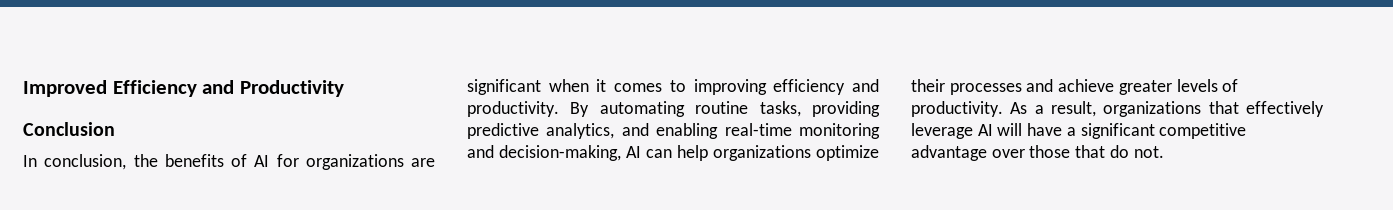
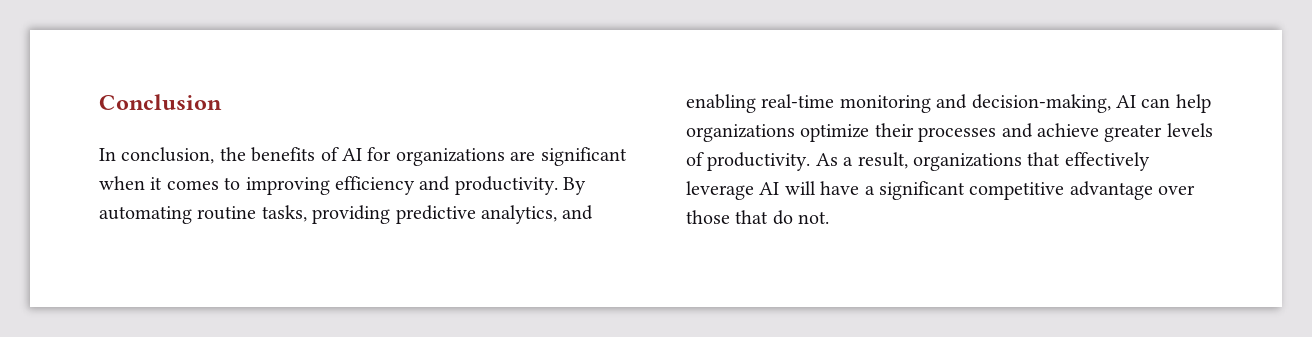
[23,80,344,97] Improved Efficiency and Productivity // -> (99, 102) none

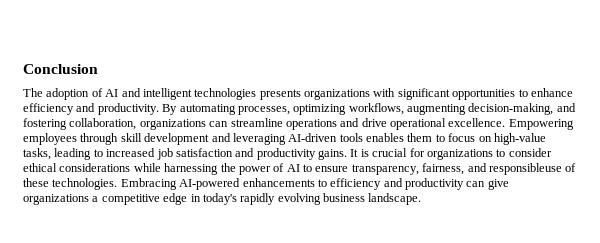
[99,147,627,166] [99,176,330,195] In conclusion, the benefits of AI for organizations are significant when it comes to improving -> [23,88,573,100] The adoption of AI and intelligent technologies presents organizations with significant opportunities to enhance
[197,205,594,224] [686,94,1211,113] [686,123,1213,142] [686,152,1150,171] [686,181,1196,200] [686,210,830,225] routine tasks, providing predictive analytics, and enabling real-time monitoring and decision-making, AI can help organizations optimize their processes and achieve greater levels of productivity. As a result, organizations that effectively leverage AI will have a significant competitive advantage over those that do not. -> [237,103,576,115] [23,118,574,130] [23,133,546,145] [23,148,552,160] [23,163,577,175] [23,178,509,190] [23,193,422,205] processes, optimizing workflows, augmenting decision-making, and fostering collaboration, organizations can streamline operations and drive operational excellence. Empowering employees through skill development and leveraging AI-driven tools enables them to focus on high-value tasks, leading to increased job satisfaction and productivity gains. It is crucial for organizations to consider ethical considerations while harnessing the power of AI to ensure transparency, fairness, and responsibleuse of these technologies. Embracing AI-powered enhancements to efficiency and productivity can give organizations a competitive edge in today's rapidly evolving business landscape.

